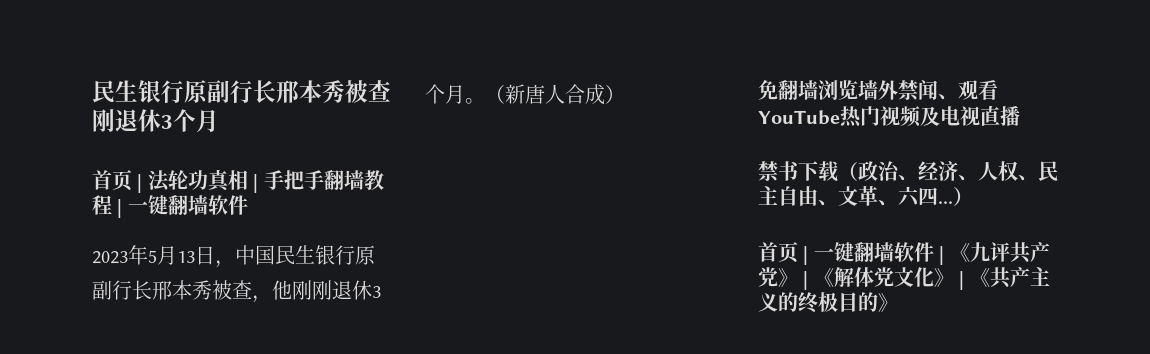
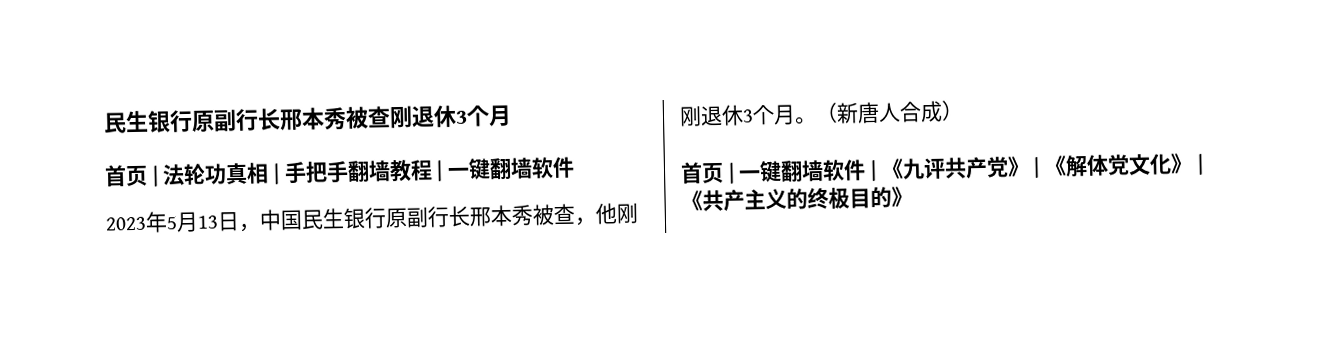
[758,80,998,101] [758,105,1020,128] [758,161,1058,182] [758,186,973,207] // 免翻墙浏览墙外禁闻、观看YouTube热门视频及电视直播 // 禁书下载（政治、经济、人权、民主自由、文革、六四...） -> (964, 110) none

